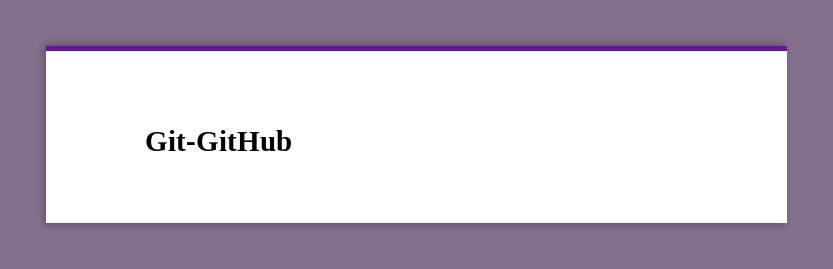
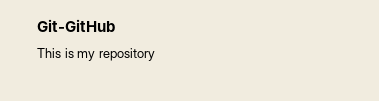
(292, 140) none -> [37,48,155,61] // This is my repository

